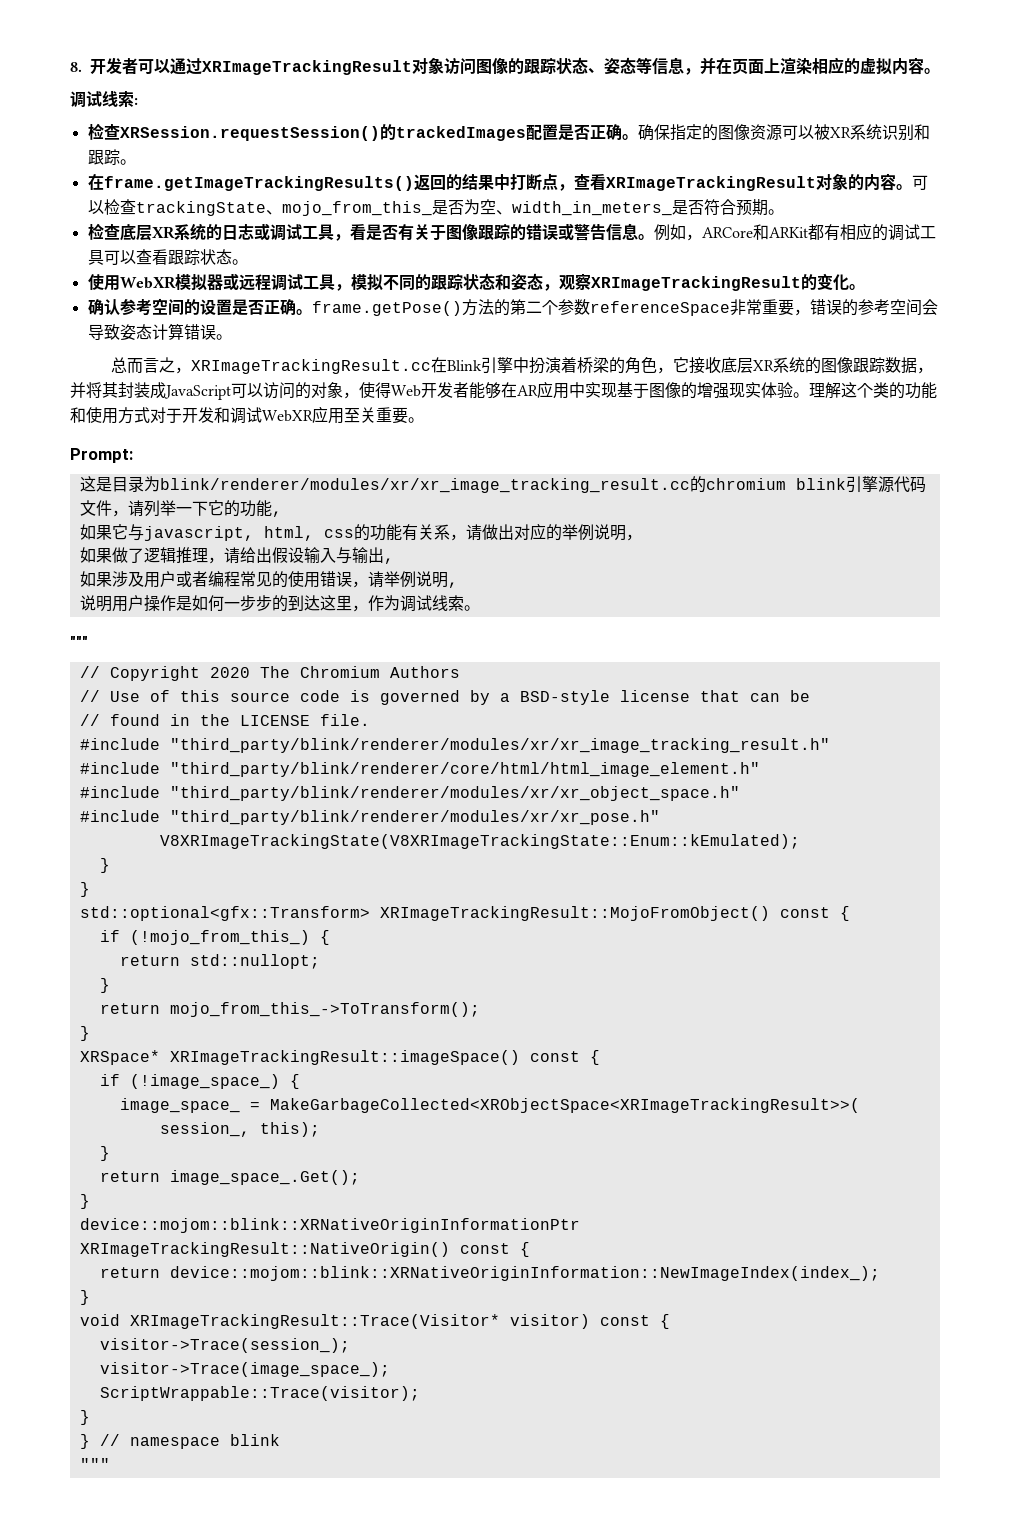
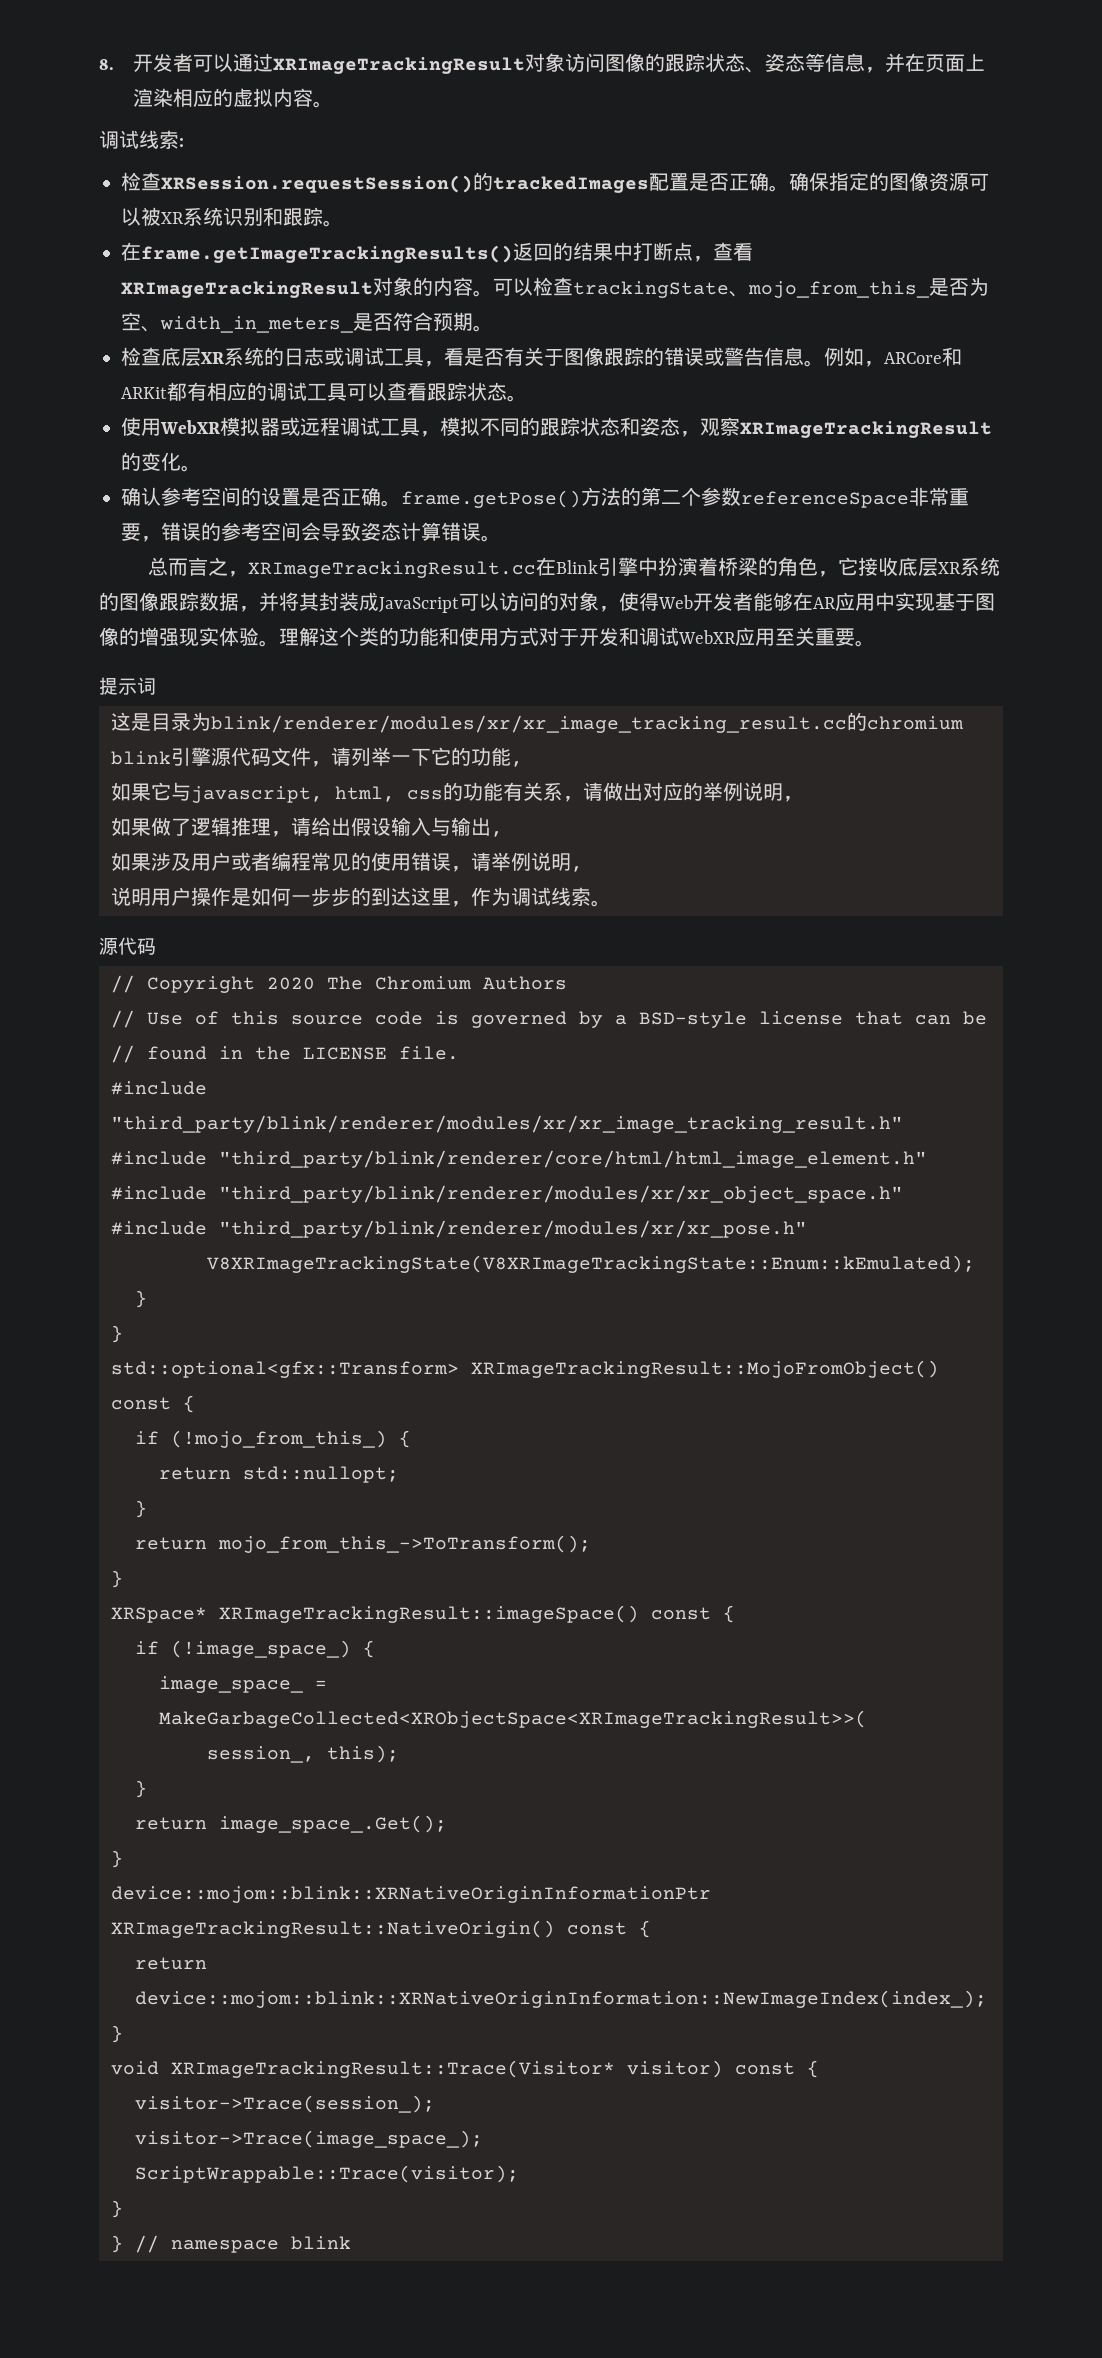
[70,448,133,463] Prompt: -> [99,677,156,695] 提示词
[70,636,88,648] """ -> [99,937,156,955] 源代码
[79,1458,110,1470] // """ -> (351, 2243) none

